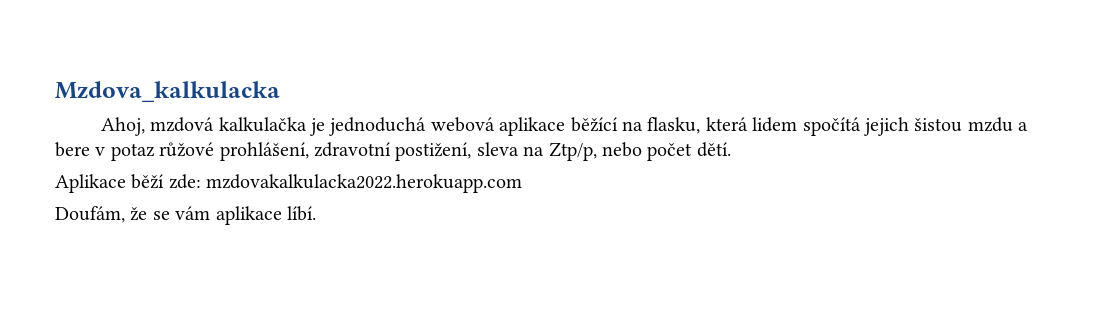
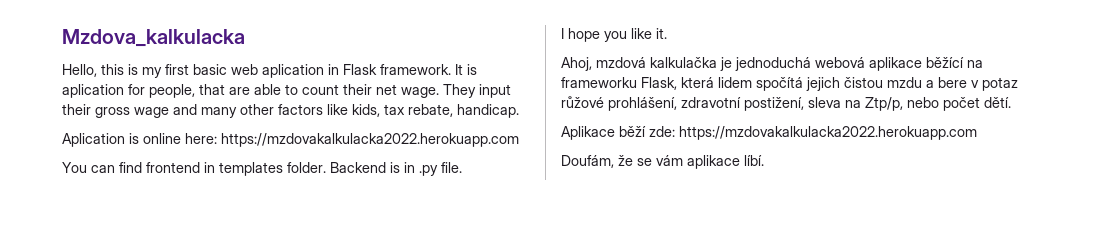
(280, 91) none -> [62,64,477,78] [62,84,511,98] [62,104,519,118] [62,133,519,147] [62,162,462,176] [561,28,667,42] // Hello, this is my first basic web aplication in Flask framework. It is aplication for people, that are able to count their net wage. They input their gross wage and many other factors like kids, tax rebate, handicap. // Aplication is online here: https://mzdovakalkulacka2022.herokuapp.com // You can find frontend in templates folder. Backend is in .py file. // I hope you like it.
[647,117,701,134] flasku, -> [561,77,677,90] frameworku Flask,
[914,118,963,132] šistou -> [844,77,883,88] čistou
[206,174,523,193] mzdovakalkulacka2022.herokuapp.com -> [679,126,977,140] https://mzdovakalkulacka2022.herokuapp.com

